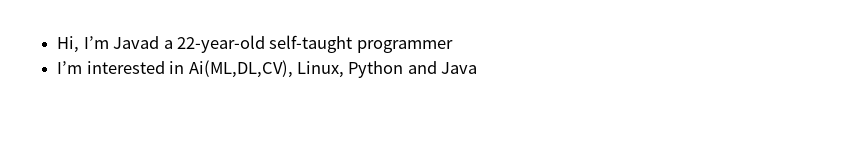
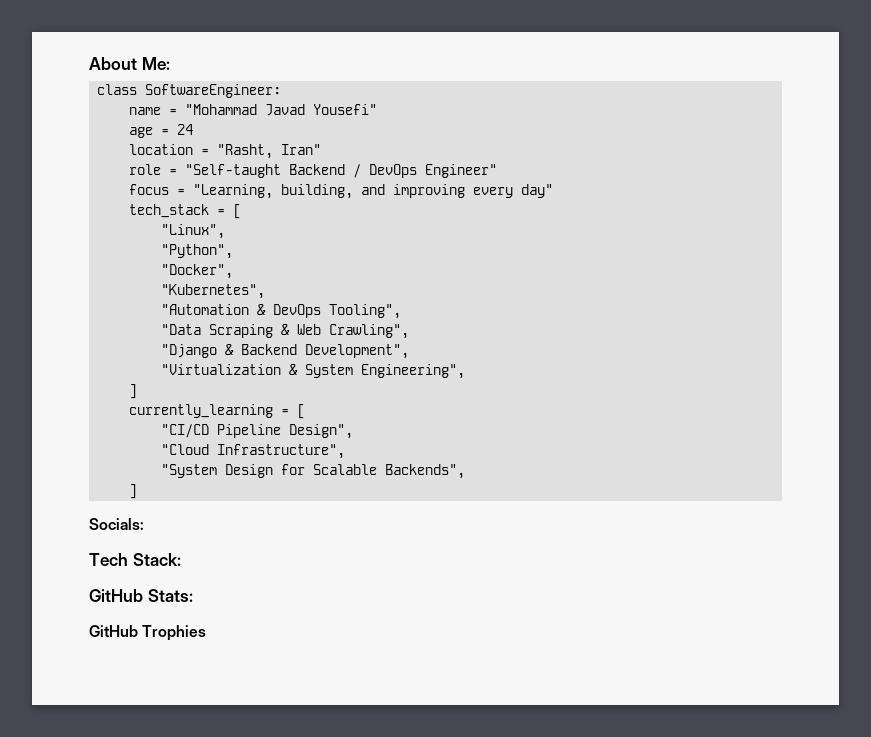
[57,35,453,53] [57,60,478,78] Hi, I’m Javad a 22-year-old self-taught programmer // I’m interested in Ai(ML,DL,CV), Linux, Python and Java -> [89,57,170,70] [97,84,282,98] [129,104,378,116] [129,124,194,138] [129,144,322,159] [129,164,498,178] [129,184,554,199] [129,204,242,219] [161,224,226,239] [161,244,234,259] [161,264,234,279] [161,284,266,299] [161,304,402,319] [161,324,410,339] [161,344,410,359] [161,364,466,379] [129,384,138,399] [129,404,306,419] [161,424,354,439] [161,444,346,459] [161,464,466,479] [129,484,138,499] [89,518,144,530] [89,553,181,566] [89,589,193,602] [89,625,207,641] About Me: // class SoftwareEngineer: // name = "Mohammad Javad Yousefi" // age = 24 // location = "Rasht, Iran" // role = "Self-taught Backend / DevOps Engineer" // focus = "Learning, building, and improving every day" // tech_stack = [ // "Linux", // "Python", // "Docker", // "Kubernetes", // "Automation & DevOps Tooling", // "Data Scraping & Web Crawling", // "Django & Backend Development", // "Virtualization & System Engineering", // ] // currently_learning = [ // "CI/CD Pipeline Design", // "Cloud Infrastructure", // "System Design for Scalable Backends", // ] // Socials: // Tech Stack: // GitHub Stats: // GitHub Trophies

